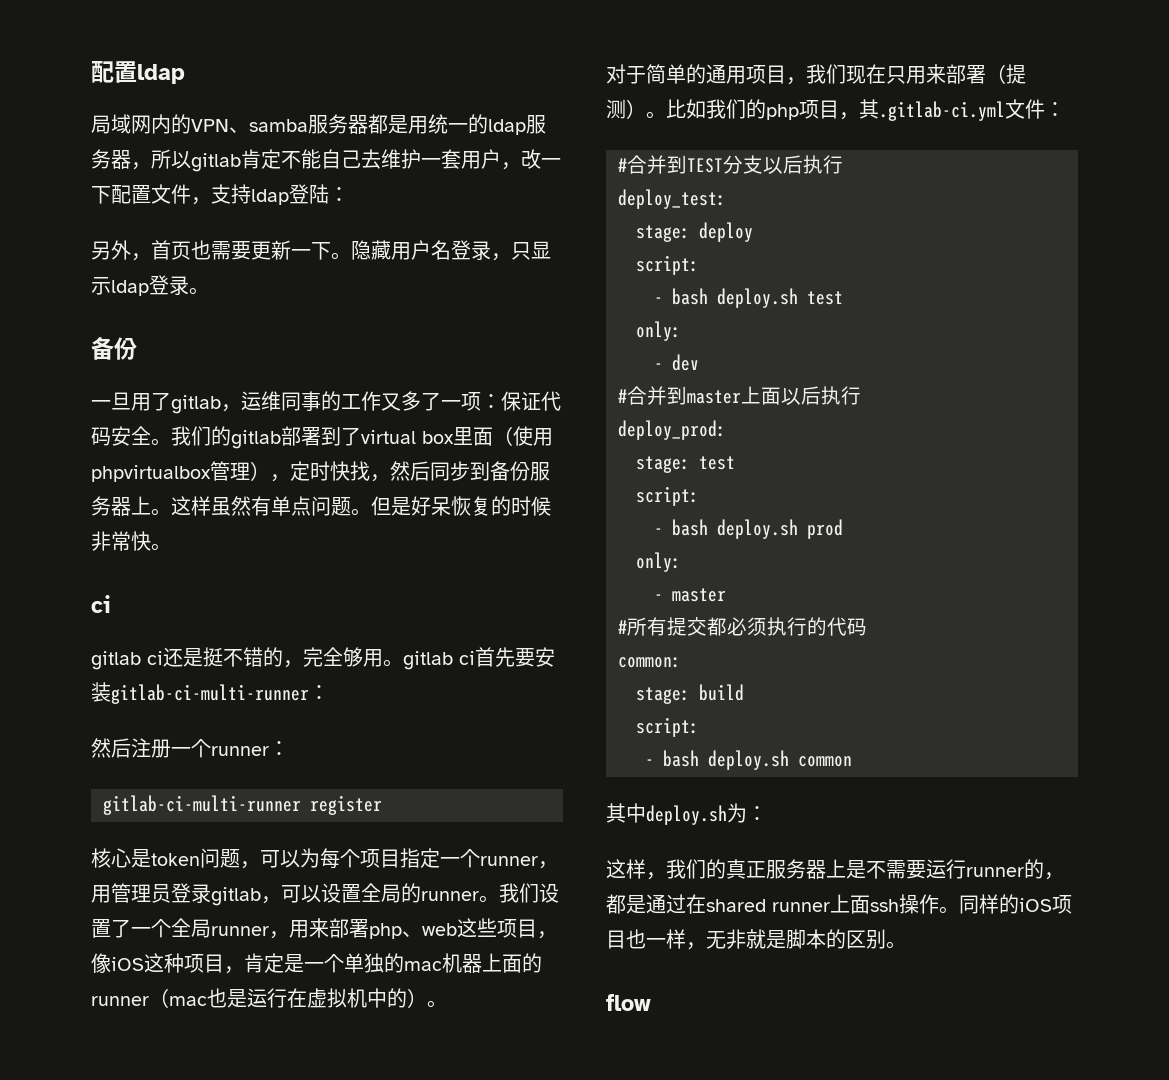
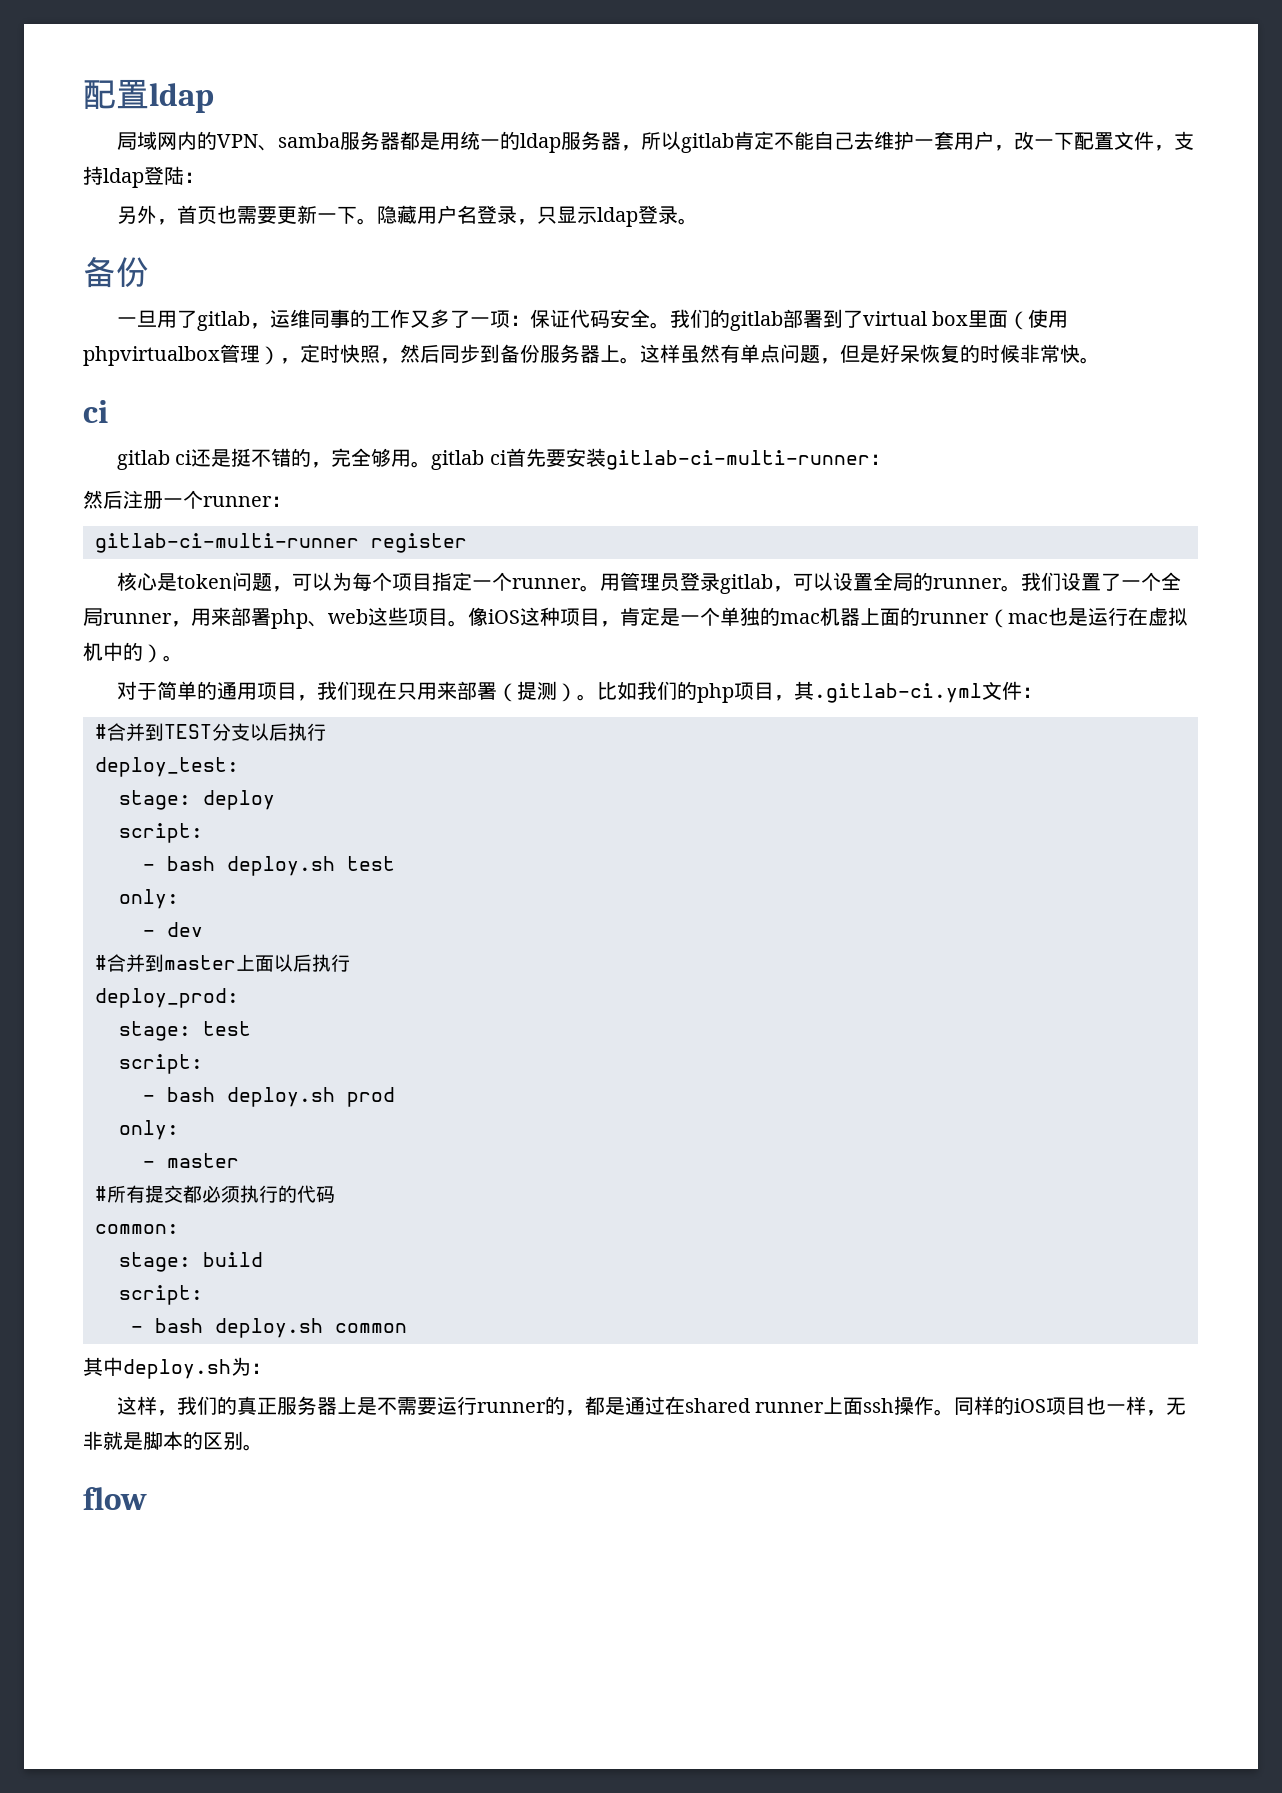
[350,461,370,481] 找 -> [360,345,380,363] 照
[351,508,371,516] 。 -> [820,358,840,364] ，
[538,861,558,869] ， -> [579,585,600,592] 。
[537,931,557,939] ， -> [448,620,468,627] 。

